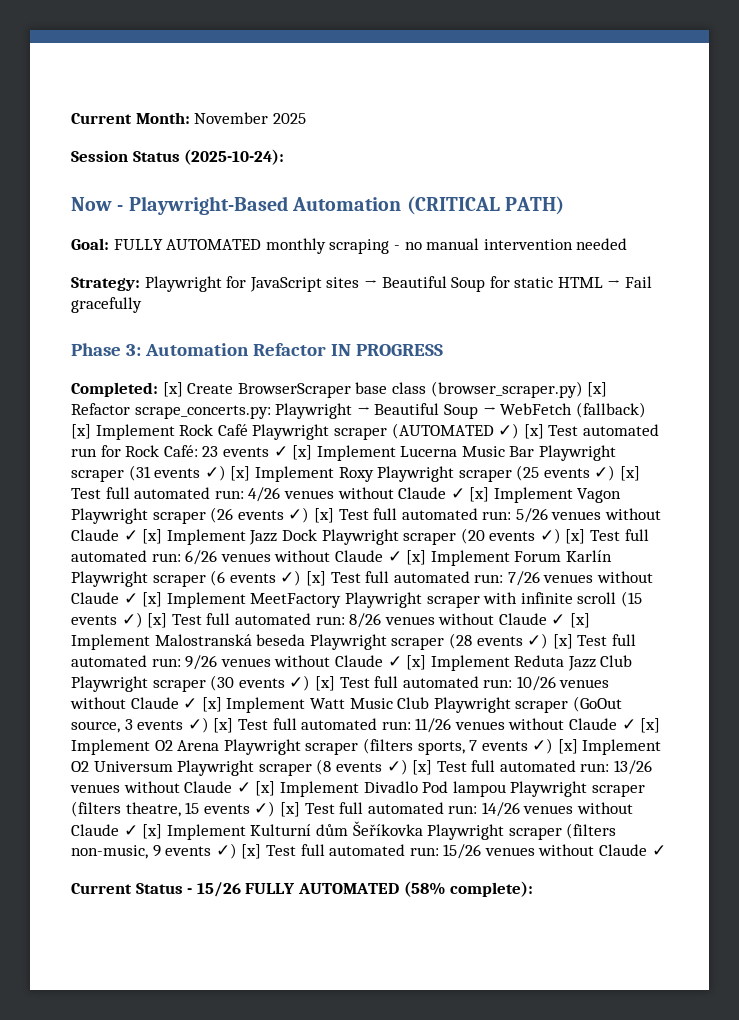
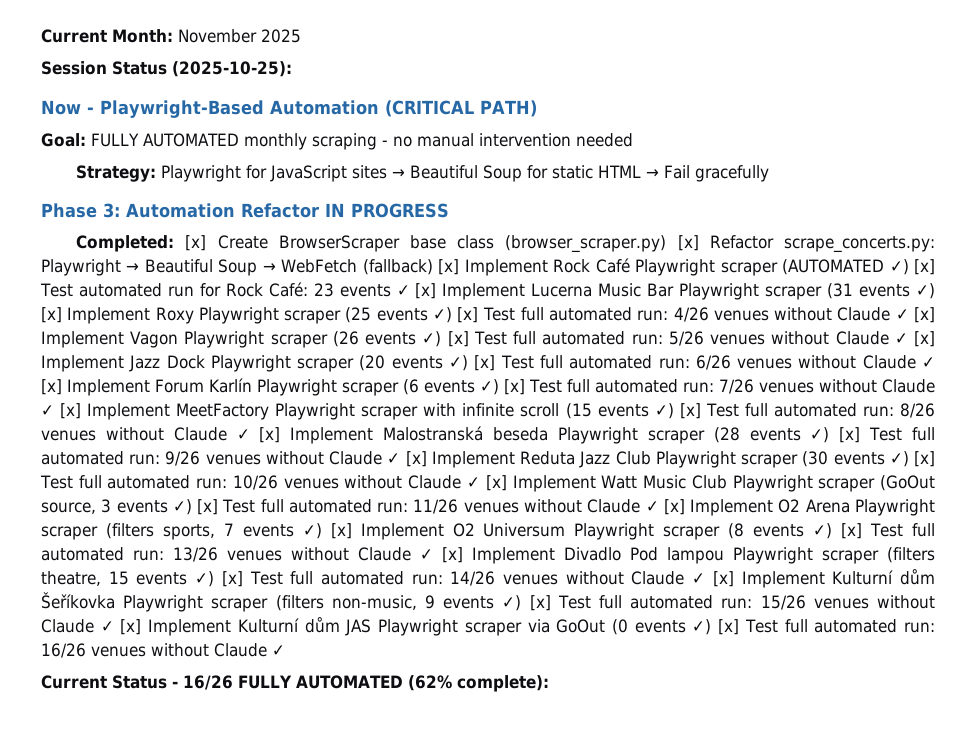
[184,149,285,165] (2025-10-24): -> [172,61,292,77] (2025-10-25):
(666, 850) none -> [120,617,936,636] [41,643,285,658] [x] Implement Kulturní dům JAS Playwright scraper via GoOut (0 events ✓) [x] Test full automated run: 16/26 venues without Claude ✓
[196,881,446,897] 15/26 FULLY AUTOMATED (58% -> [183,675,452,691] 16/26 FULLY AUTOMATED (62%

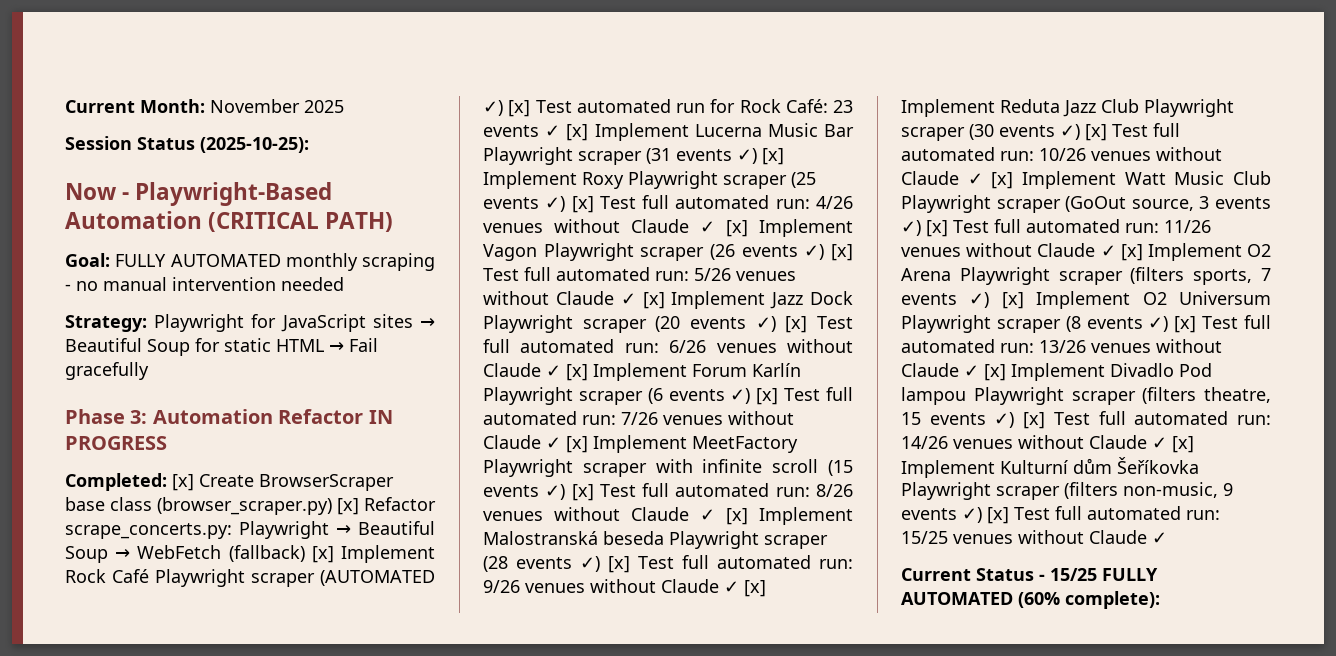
[760,595,936,610] [41,617,936,636] [41,643,86,658] 15/26 venues without Claude ✓ [x] Implement Kulturní dům JAS Playwright scraper via GoOut (0 events ✓) [x] Test full automated run: 16/26 -> [901,531,948,544] 15/25
[183,675,452,691] 16/26 FULLY AUTOMATED (62% -> [1050,568,1158,581] [901,592,1060,608] 15/25 FULLY AUTOMATED (60%

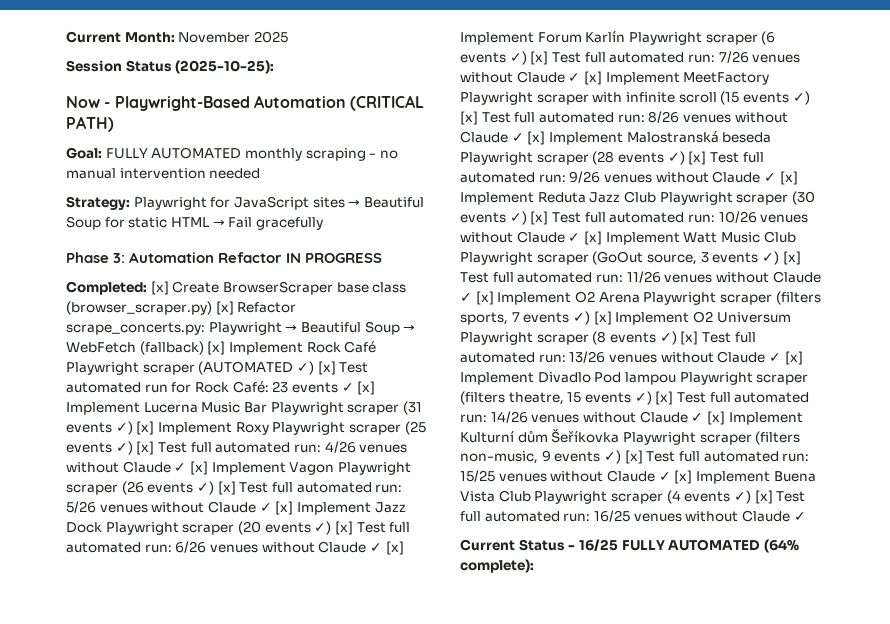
(1167, 538) none -> [674,470,816,484] [460,490,806,504] [460,510,806,522] [x] Implement Buena Vista Club Playwright scraper (4 events ✓) [x] Test full automated run: 16/25 venues without Claude ✓
[1050,568,1158,581] [901,592,1060,608] 15/25 FULLY AUTOMATED (60% -> [578,539,799,553] 16/25 FULLY AUTOMATED (64%

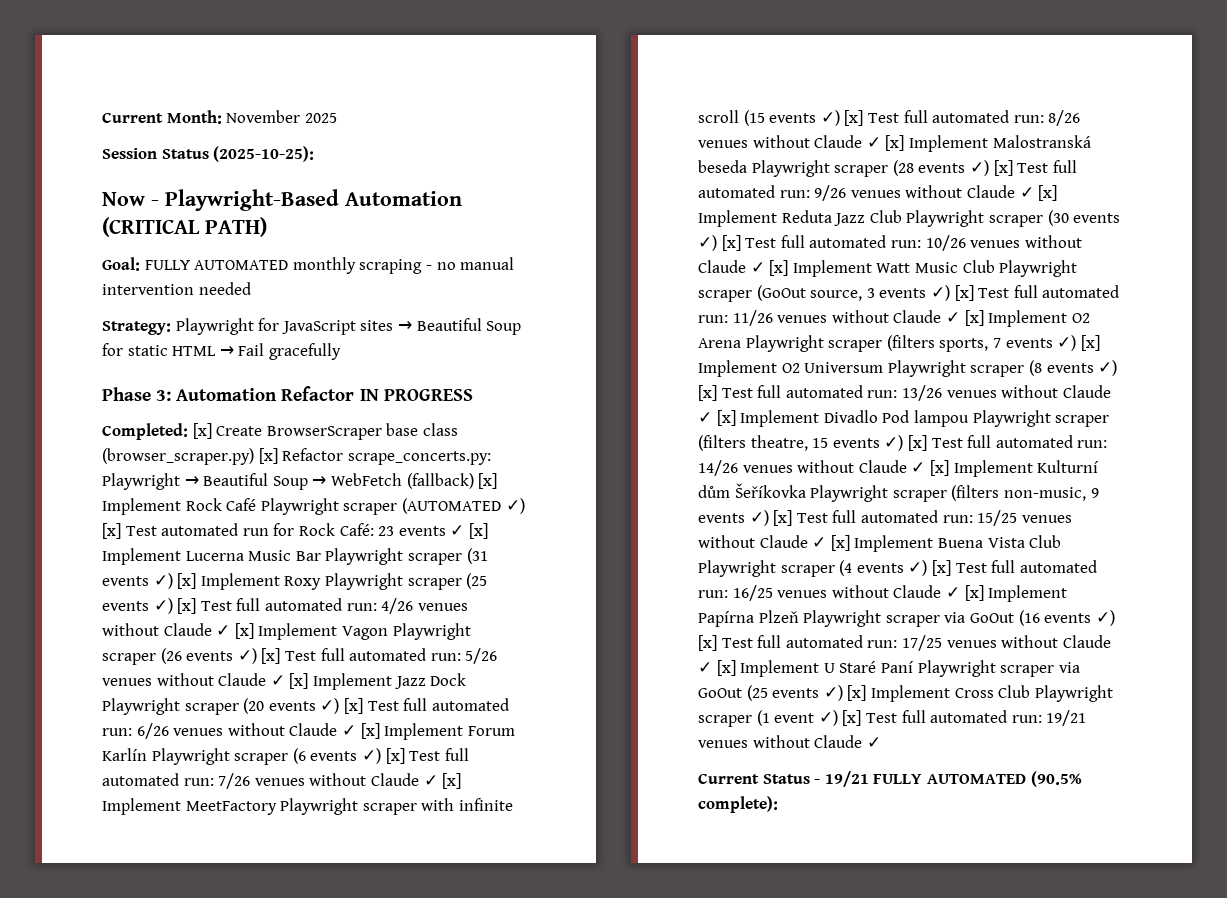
(806, 516) none -> [964,585,1068,602] [698,610,1115,627] [698,635,1111,651] [698,660,1080,677] [698,685,1113,702] [698,710,1087,727] [698,735,881,748] [x] Implement Papírna Plzeň Playwright scraper via GoOut (16 events ✓) [x] Test full automated run: 17/25 venues without Claude ✓ [x] Implement U Staré Paní Playwright scraper via GoOut (25 events ✓) [x] Implement Cross Club Playwright scraper (1 event ✓) [x] Test full automated run: 19/21 venues without Claude ✓
[578,539,799,553] 16/25 FULLY AUTOMATED (64% -> [824,771,1082,787] 19/21 FULLY AUTOMATED (90.5%

